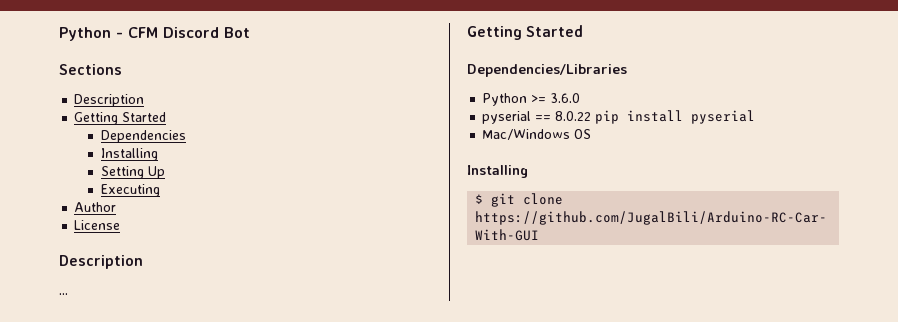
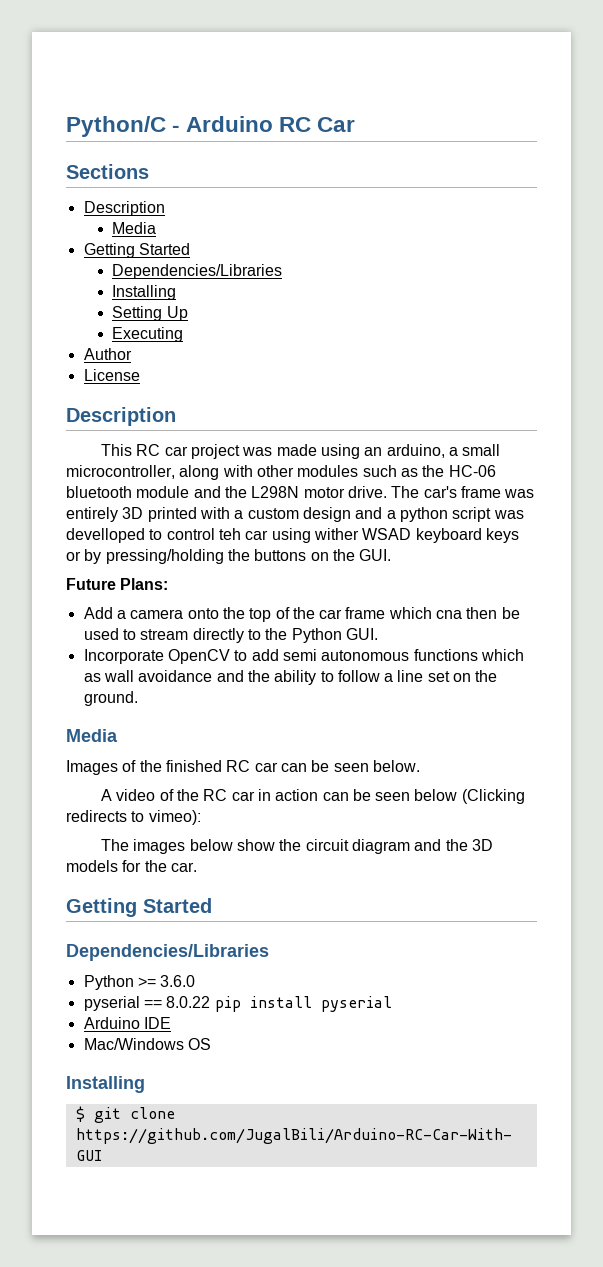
[59,27,250,41] Python - CFM Discord Bot -> [66,116,356,137] Python/C - Arduino RC Car
[74,112,167,125] [100,130,186,143] // Getting Started // Dependencies -> [112,222,157,234] [83,243,190,258] [112,264,283,279] // Media // Getting Started // Dependencies/Libraries
[59,293,68,295] ... -> [100,444,501,459] [66,465,496,480] [66,486,535,498] [66,507,524,522] [66,528,519,543] [66,549,392,564] [66,578,169,590] [83,607,520,622] [83,628,378,643] [83,649,524,664] [83,670,498,685] [83,691,138,706] [66,729,118,742] [66,760,420,775] [100,789,525,804] [66,810,201,825] [100,839,493,854] [66,860,197,872] This RC car project was made using an arduino, a small microcontroller, along with other modules such as the HC-06 bluetooth module and the L298N motor drive. The car's frame was entirely 3D printed with a custom design and a python script was develloped to control teh car using wither WSAD keyboard keys or by pressing/holding the buttons on the GUI. // Future Plans: // Add a camera onto the top of the car frame which cna then be used to stream directly to the Python GUI. // Incorporate OpenCV to add semi autonomous functions which as wall avoidance and the ability to follow a line set on the ground. // Media // Images of the finished RC car can be seen below. // A video of the RC car in action can be seen below (Clicking redirects to vimeo): // The images below show the circuit diagram and the 3D models for the car.
(756, 117) none -> [83,1017,171,1029] // Arduino IDE

